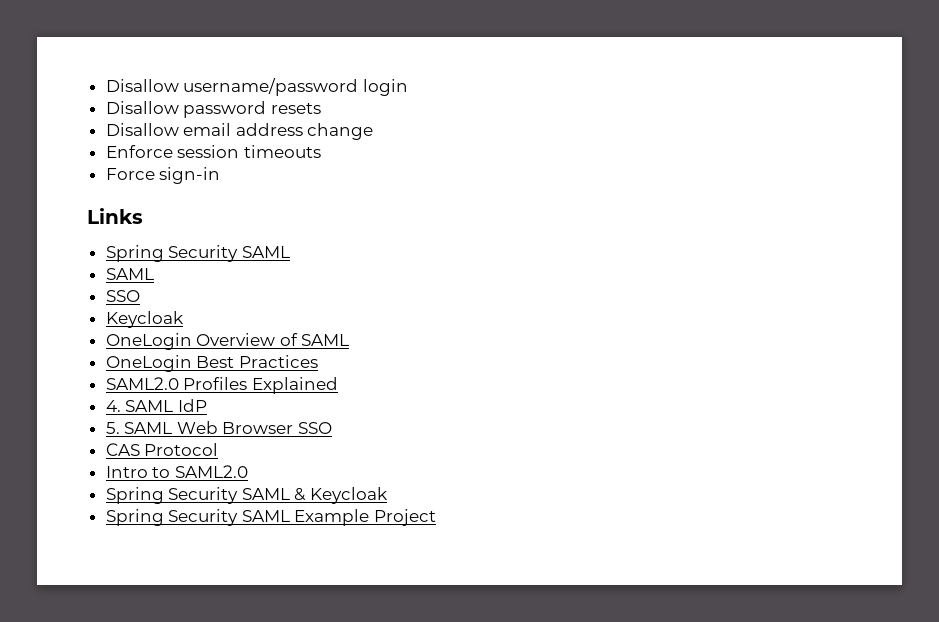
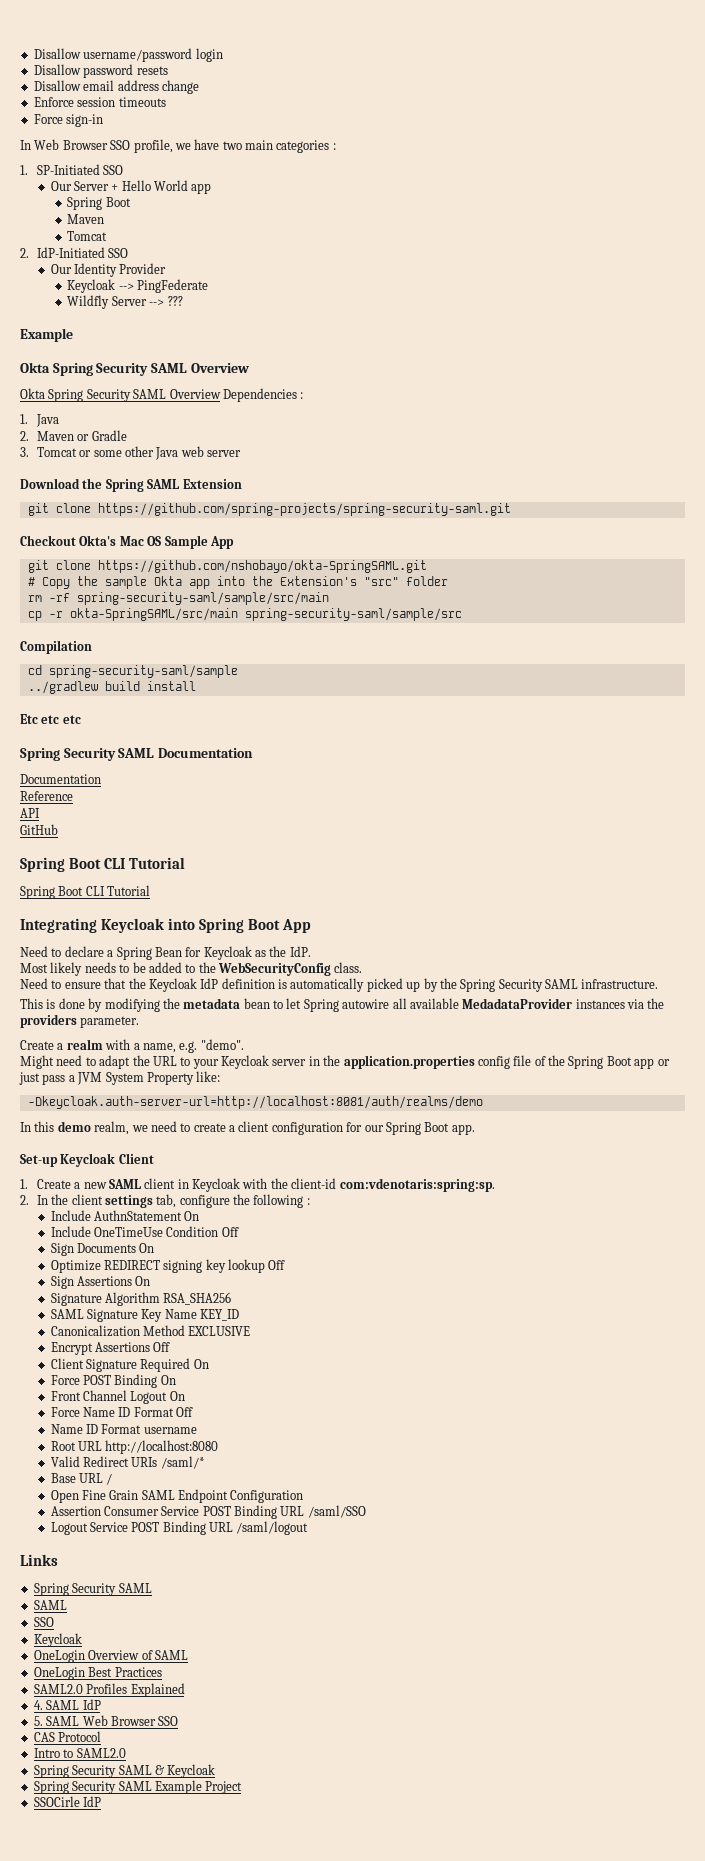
(221, 175) none -> [20,139,336,153] [20,164,124,175] [50,180,212,194] [67,197,131,210] [67,214,105,224] [67,231,108,241] [20,247,129,258] [50,263,167,277] [67,279,209,293] [67,295,183,309] [20,328,73,342] [20,362,249,376] [20,388,304,402] [20,414,59,427] [20,430,127,441] [20,446,242,460] [20,478,242,492] [27,503,511,516] [20,535,234,549] [27,560,427,573] [27,576,448,589] [27,592,329,605] [27,608,462,621] [20,640,92,654] [27,665,238,678] [27,681,196,694] [20,714,81,724] [20,748,253,761] [20,774,101,784] [20,791,73,801] [20,808,40,818] [20,824,58,835] [20,857,185,872] [20,885,151,899] [20,918,311,933] [20,946,311,960] [20,962,363,976] [20,978,659,992] [20,998,665,1012] [20,1014,140,1028] [20,1039,244,1053] [20,1055,670,1069] [19,1071,221,1085] [27,1096,483,1109] [20,1121,475,1135] [20,1153,154,1167] [20,1178,495,1192] [20,1194,310,1208] [50,1210,200,1221] [50,1226,239,1237] [50,1243,155,1256] [50,1259,286,1273] [50,1276,151,1289] [50,1292,232,1306] [50,1309,240,1322] [50,1325,251,1337] [50,1342,171,1355] [50,1358,209,1372] [50,1374,176,1388] [50,1390,185,1404] [50,1407,194,1417] [50,1424,197,1434] [50,1440,219,1454] [50,1456,205,1469] [50,1473,113,1485] [50,1489,304,1503] [50,1505,366,1519] [50,1521,309,1535] // In Web Browser SSO profile, we have two main categories : // 1. SP-Initiated SSO // Our Server + Hello World app // Spring Boot // Maven // Tomcat // 2. IdP-Initiated SSO // Our Identity Provider // Keycloak --> PingFederate // Wildfly Server --> ??? // Example // Okta Spring Security SAML Overview // Okta Spring Security SAML Overview Dependencies : // 1. Java // 2. Maven or Gradle // 3. Tomcat or some other Java web server // Download the Spring SAML Extension // git clone https://github.com/spring-projects/spring-security-saml.git // Checkout Okta's Mac OS Sample App // git clone https://github.com/nshobayo/okta-SpringSAML.git // # Copy the sample Okta app into the Extension's "src" folder // rm -rf spring-security-saml/sample/src/main // cp -r okta-SpringSAML/src/main spring-security-saml/sample/src // Compilation // cd spring-security-saml/sample // ../gradlew build install // Etc etc etc // Spring Security SAML Documentation // Documentation // Reference // API // GitHub // Spring Boot CLI Tutorial // Spring Boot CLI Tutorial // Integrating Keycloak into Spring Boot App // Need to declare a Spring Bean for Keycloak as the IdP. // Most likely needs to be added to the WebSecurityConfig class. // Need to ensure that the Keycloak IdP definition is automatically picked up by the Spring Security SAML infrastructure. // This is done by modifying the metadata bean to let Spring autowire all available MedadataProvider instances via the providers parameter. // Create a realm with a name, e.g. "demo". // Might need to adapt the URL to your Keycloak server in the application.properties config file of the Spring Boot app or just pass a JVM System Property like: // -Dkeycloak.auth-server-url=http://localhost:8081/auth/realms/demo // In this demo realm, we need to create a client configuration for our Spring Boot app. // Set-up Keycloak Client // 1. Create a new SAML client in Keycloak with the client-id com:vdenotaris:spring:sp. // 2. In the client settings tab, configure the following : // Include AuthnStatement On // Include OneTimeUse Condition Off // Sign Documents On // Optimize REDIRECT signing key lookup Off // Sign Assertions On // Signature Algorithm RSA_SHA256 // SAML Signature Key Name KEY_ID // Canonicalization Method EXCLUSIVE // Encrypt Assertions Off // Client Signature Required On // Force POST Binding On // Front Channel Logout On // Force Name ID Format Off // Name ID Format username // Root URL http://localhost:8080 // Valid Redirect URIs /saml/* // Base URL / // Open Fine Grain SAML Endpoint Configuration // Assertion Consumer Service POST Binding URL /saml/SSO // Logout Service POST Binding URL /saml/logout
(437, 517) none -> [33,1796,102,1807] // SSOCirle IdP

